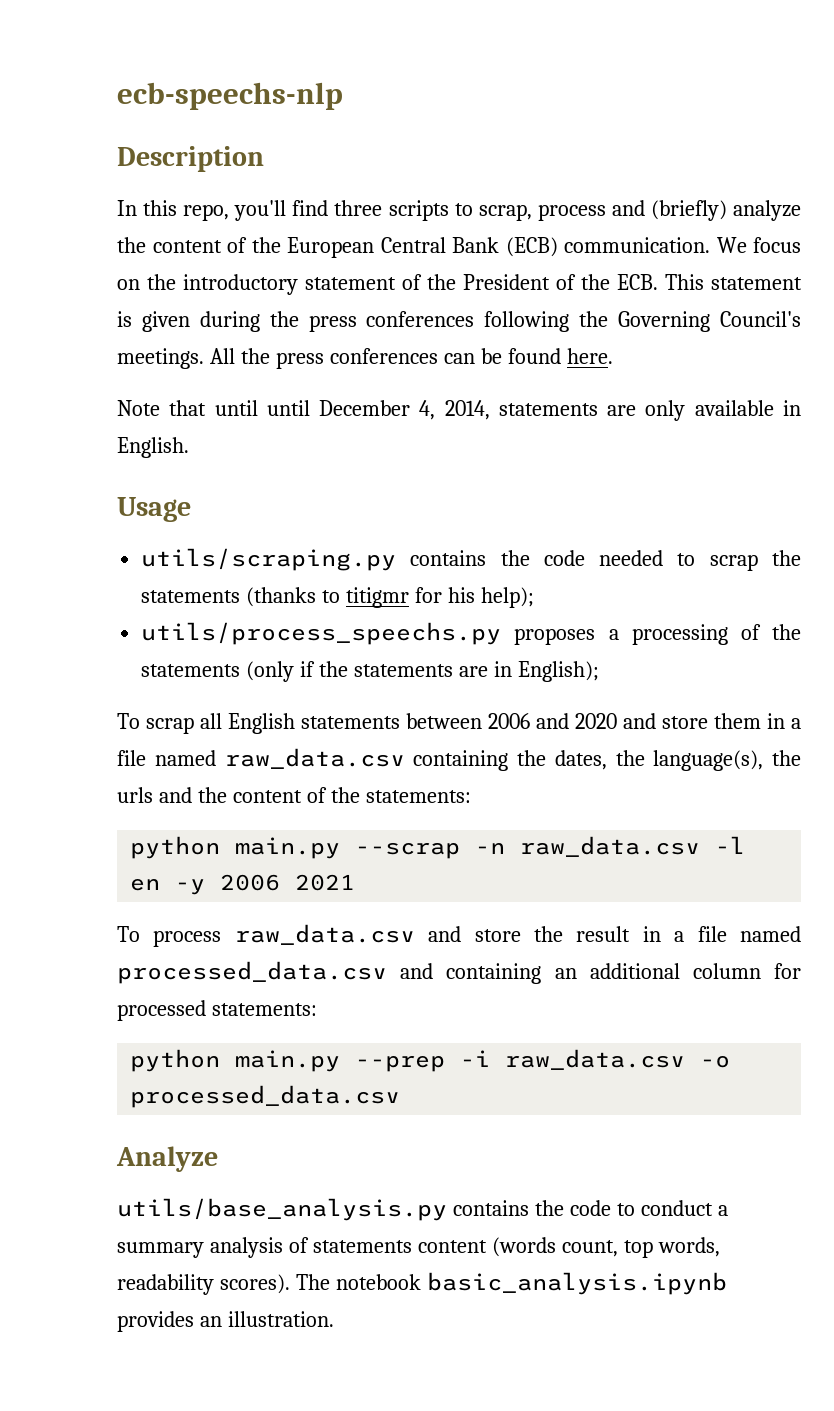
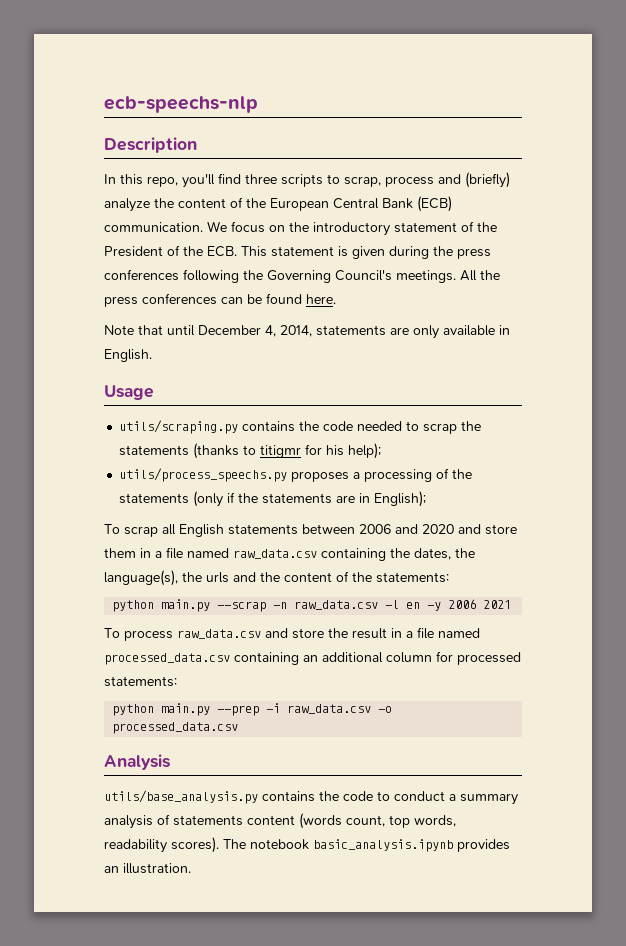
[266,400,310,416] until -> (195, 330) none
[400,963,434,979] and -> (230, 659) none
[116,1146,218,1172] Analyze -> [104,754,170,770] Analysis

